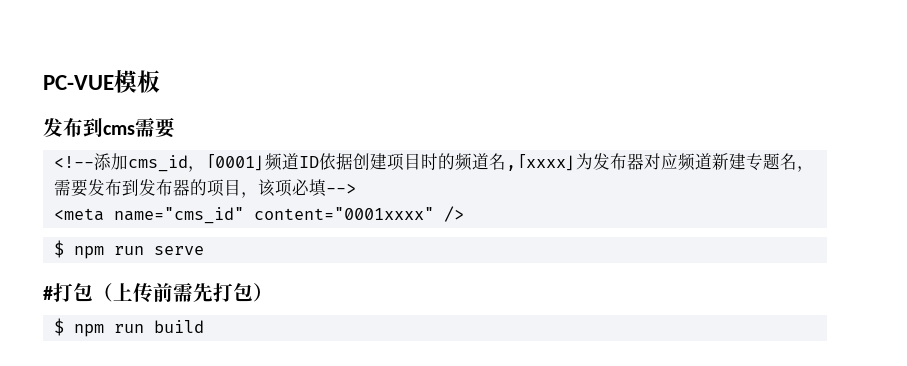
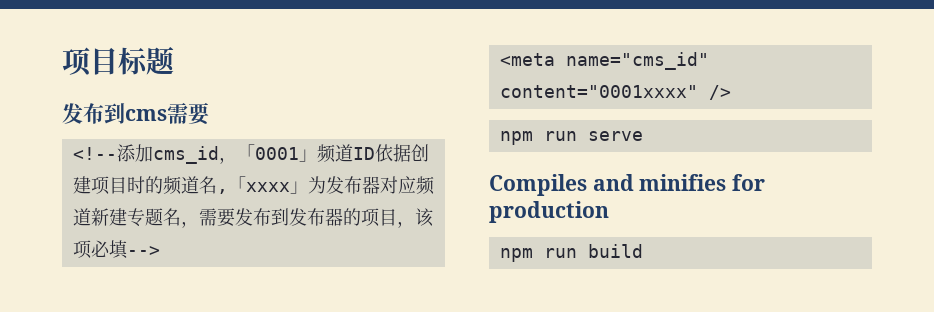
[43,70,160,93] PC-VUE模板 -> [62,46,174,76] 项目标题
[53,240,64,258] $ -> (731, 92) none
[43,282,273,303] [53,318,64,336] #打包（上传前需先打包） // $ -> [489,174,766,196] [489,201,609,223] Compiles and minifies for production //

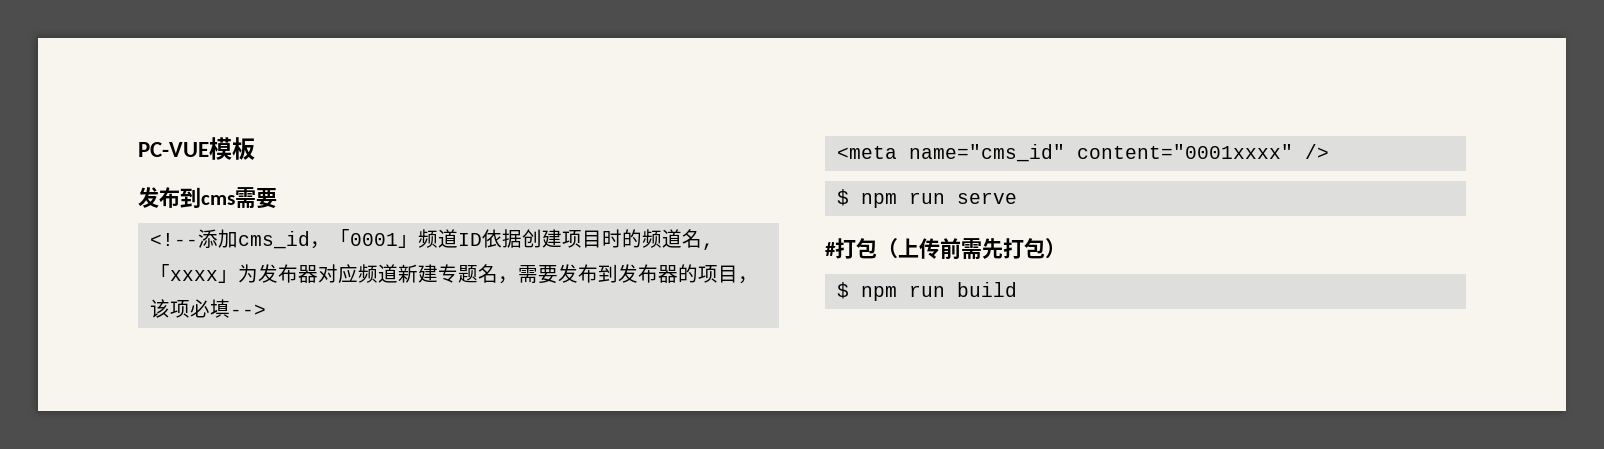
[62,46,174,76] 项目标题 -> [138,137,255,160] PC-VUE模板
(731, 92) none -> [837,189,849,206] $
[489,174,766,196] [489,201,609,223] Compiles and minifies for production // -> [825,238,1066,260] [837,282,849,299] #打包（上传前需先打包） // $

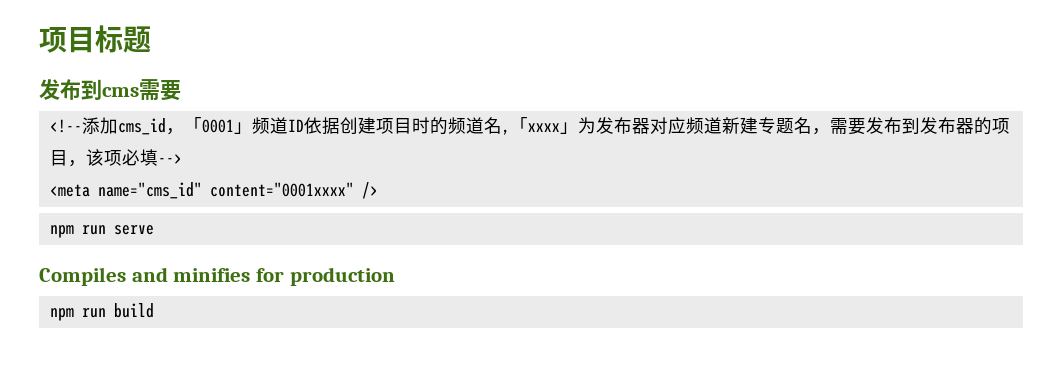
[138,137,255,160] PC-VUE模板 -> [39,25,151,53] 项目标题
[837,189,849,206] $ -> (378, 190) none
[825,238,1066,260] [837,282,849,299] #打包（上传前需先打包） // $ -> [39,267,395,286] Compiles and minifies for production //

